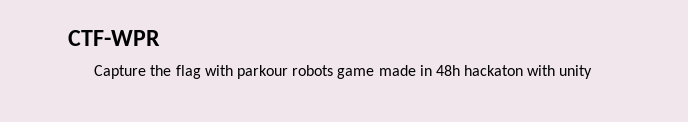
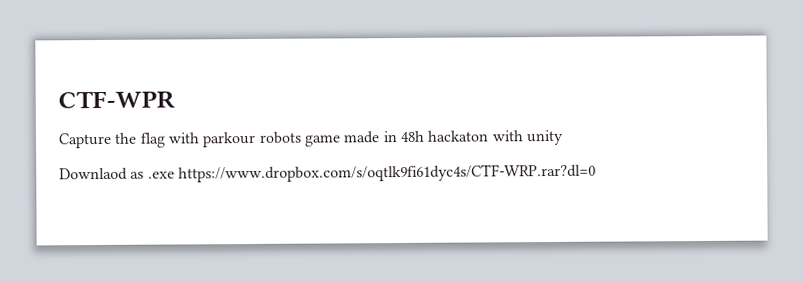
(593, 72) none -> [59,163,596,183] // Downlaod as .exe https://www.dropbox.com/s/oqtlk9fi61dyc4s/CTF-WRP.rar?dl=0

